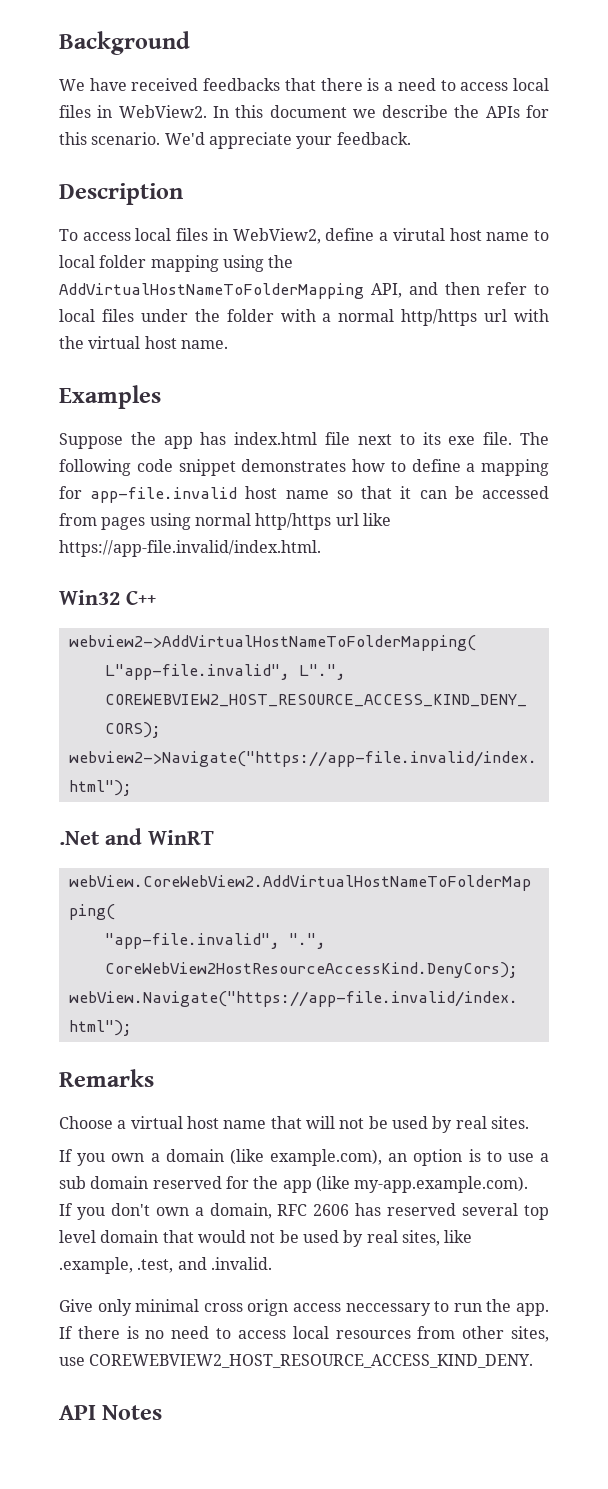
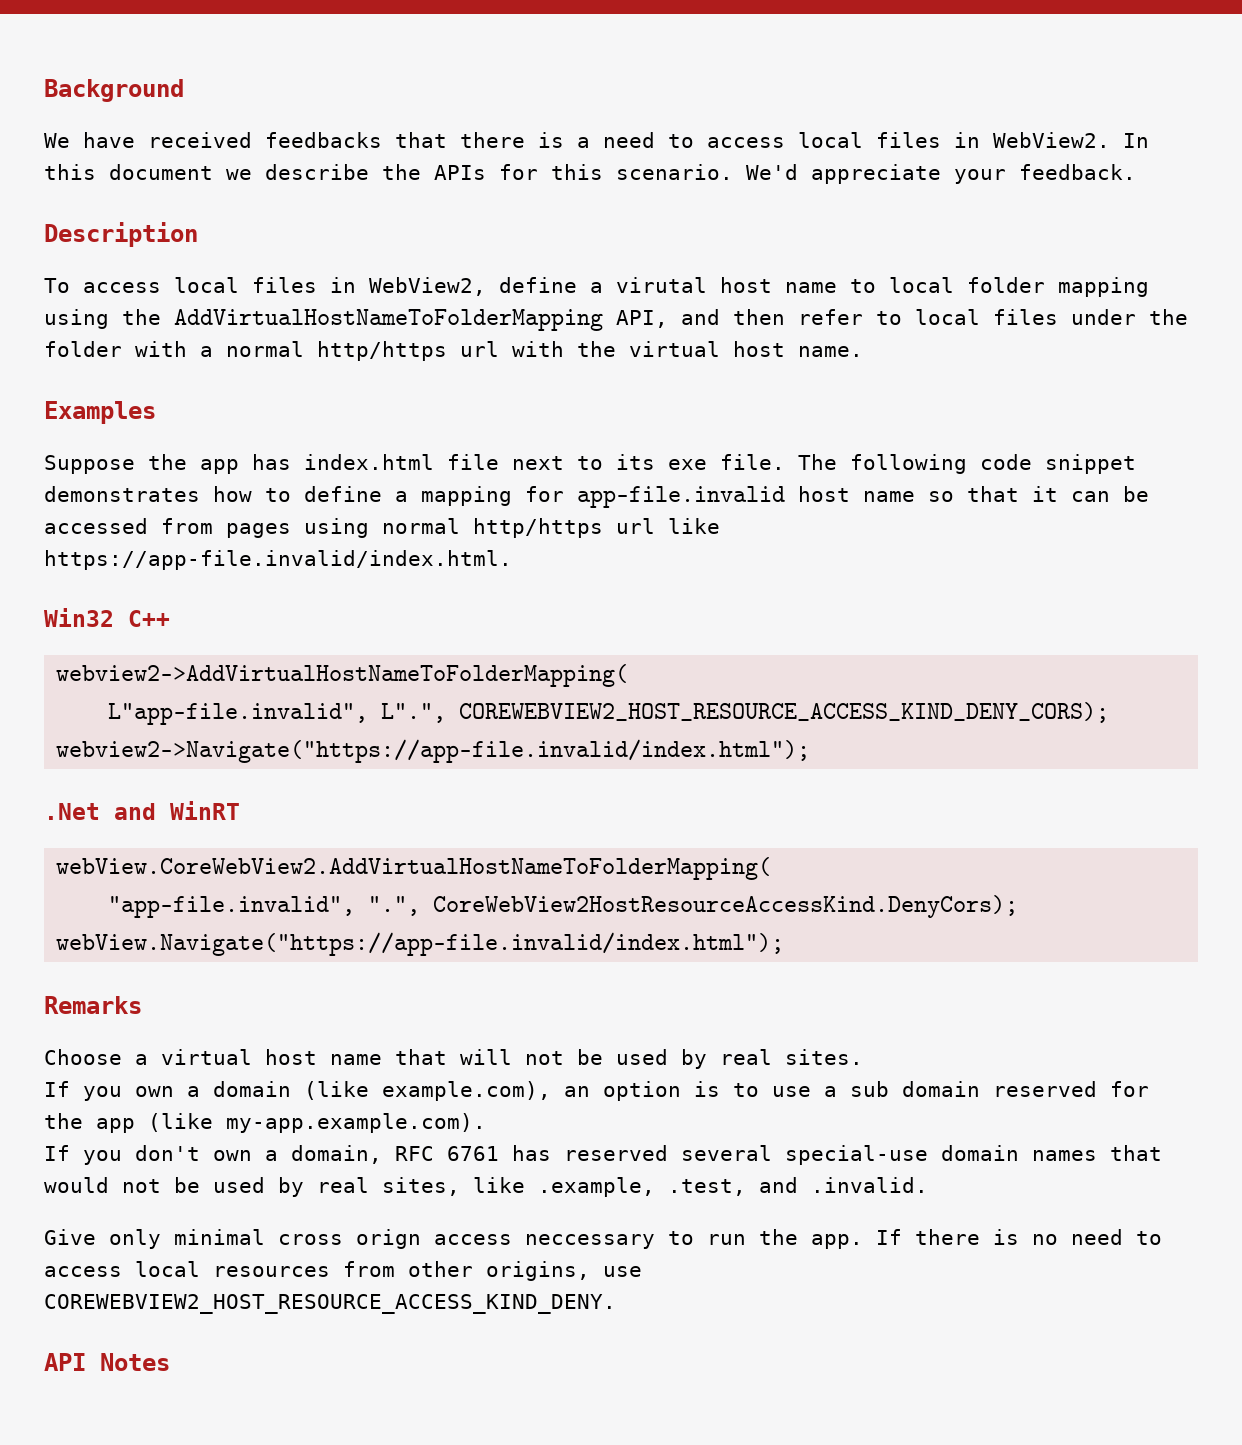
[313,1204,350,1216] 2606 -> [447,1146,499,1161] 6761
[524,1205,550,1220] [59,1230,159,1243] top level domain -> [785,1145,1097,1165] special-use domain names
[511,1326,549,1342] sites, -> [486,1261,590,1281] origins,

